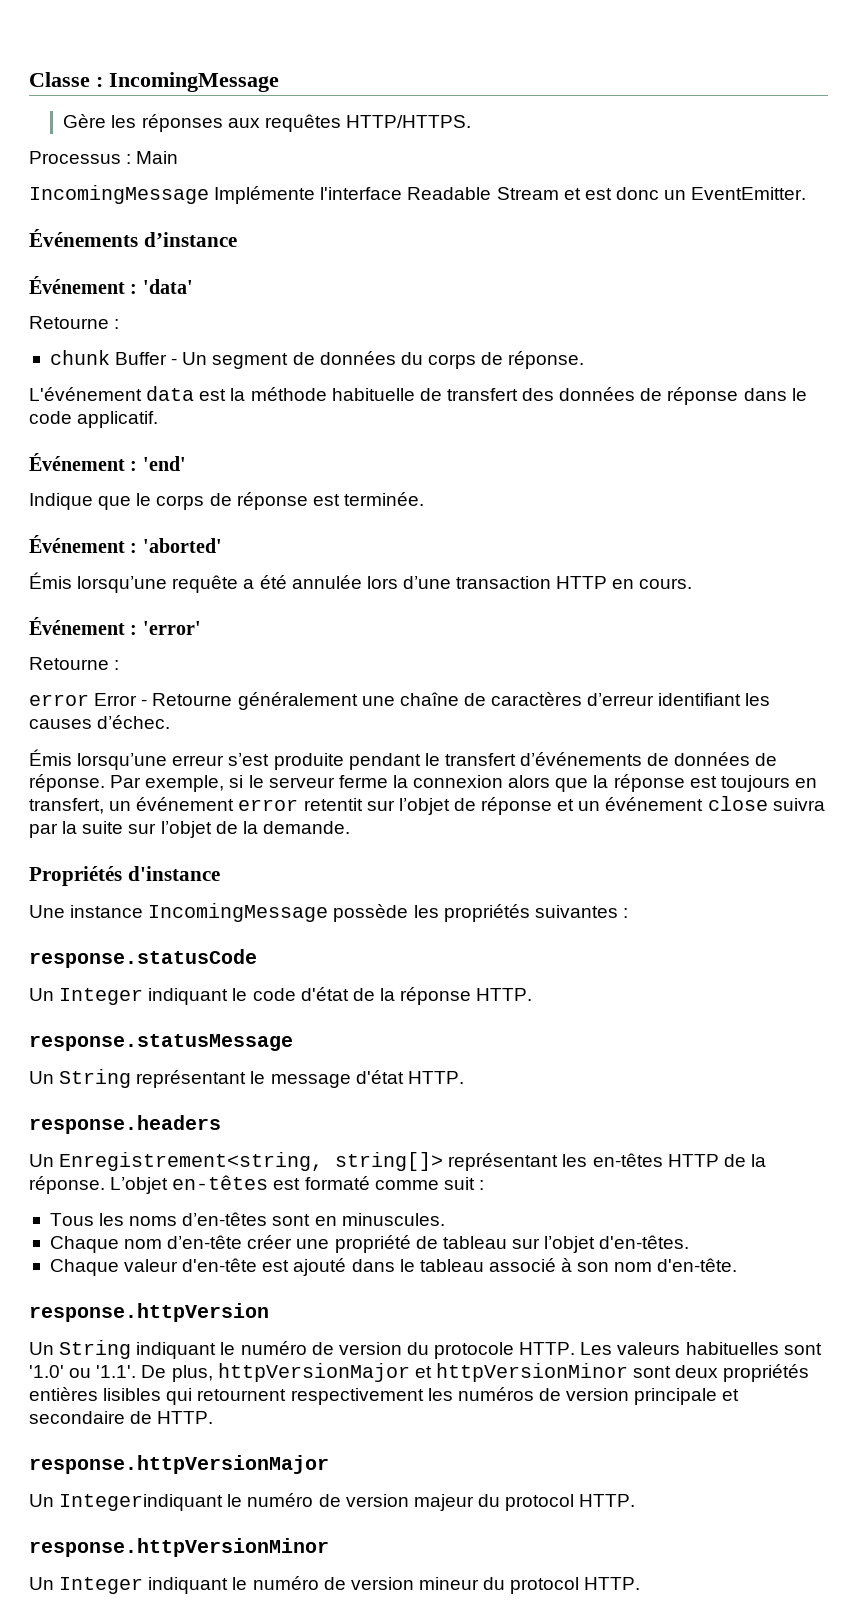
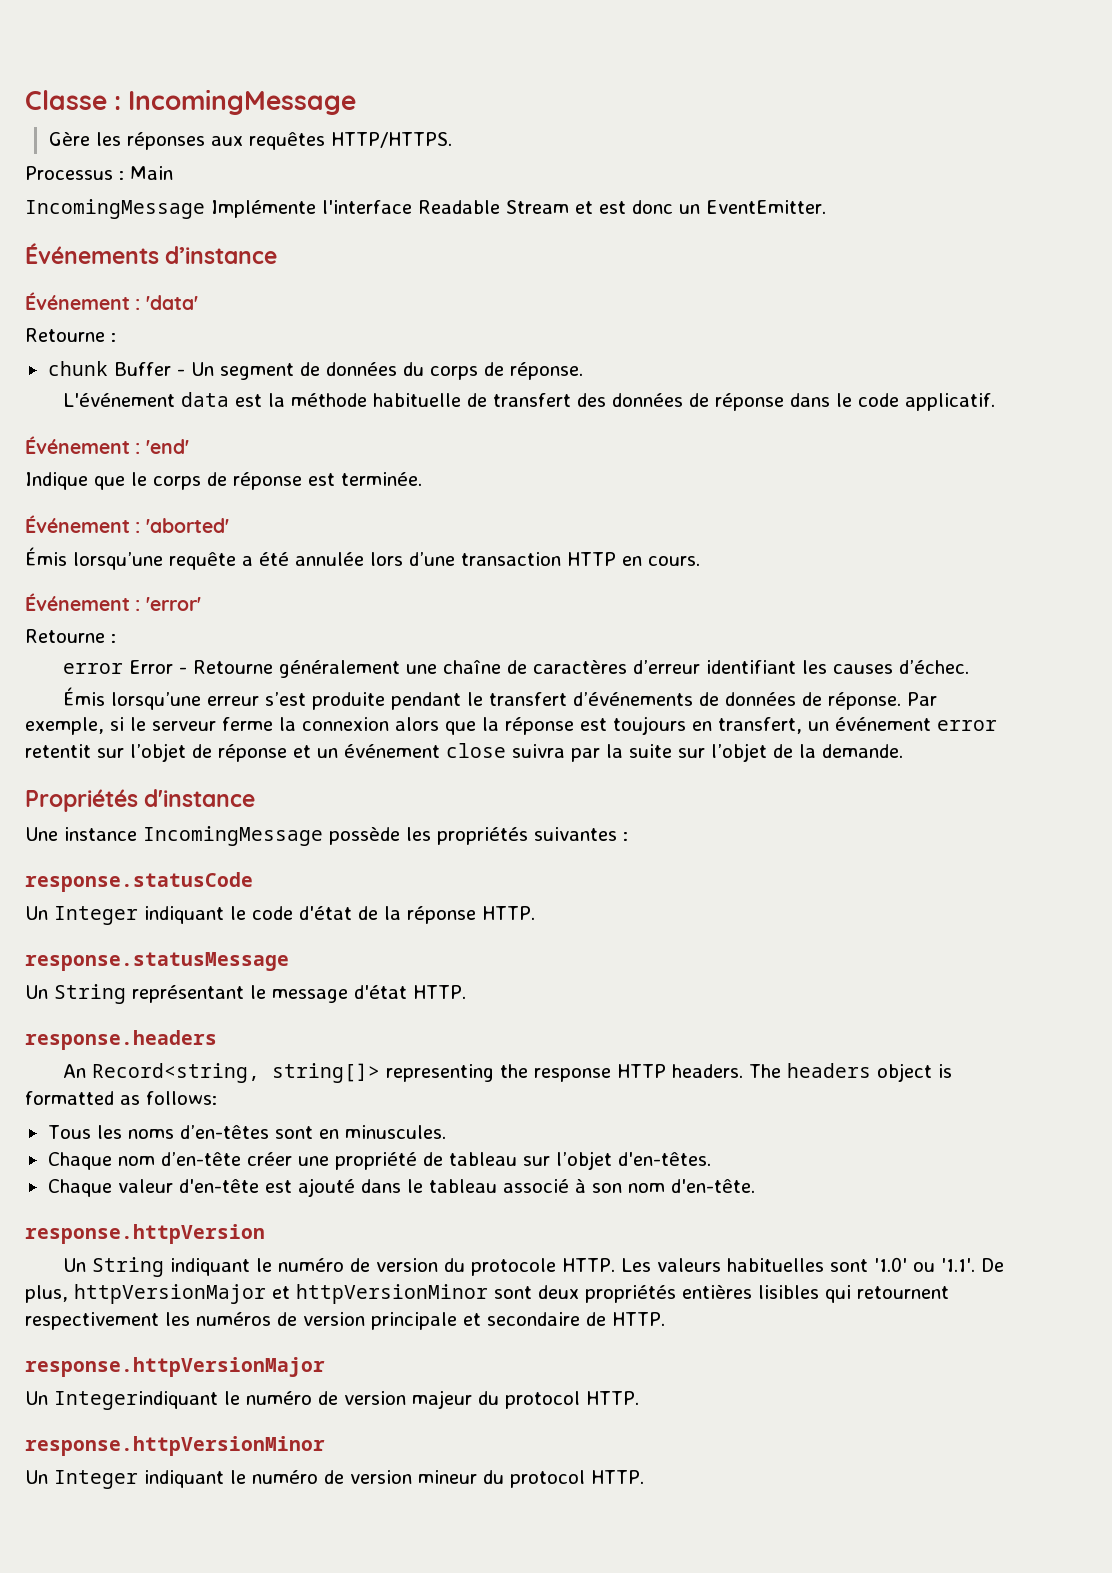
[29,1152,766,1171] [29,1175,484,1194] Un Enregistrement<string, string[]> représentant les en-têtes HTTP de la réponse. L’objet en-têtes est formaté comme suit : -> [62,1063,952,1083] [25,1091,217,1105] An Record<string, string[]> representing the response HTTP headers. The headers object is formatted as follows:

